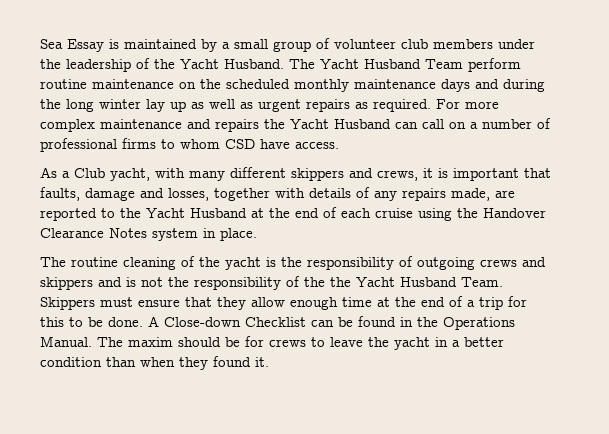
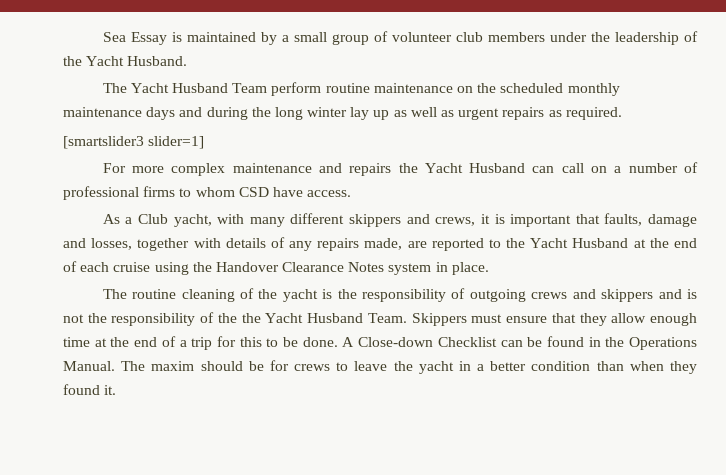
(284, 64) none -> (188, 61) //
(431, 105) none -> [63,136,205,149] // [smartslider3 slider=1] //

